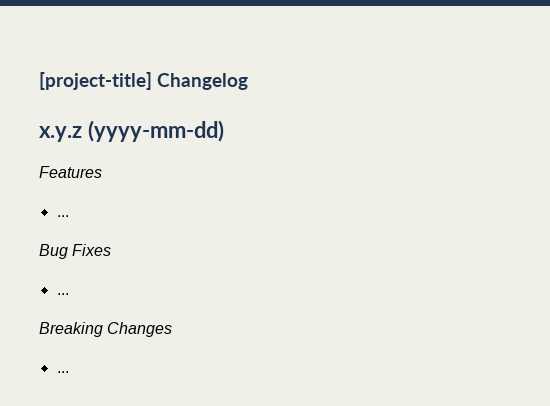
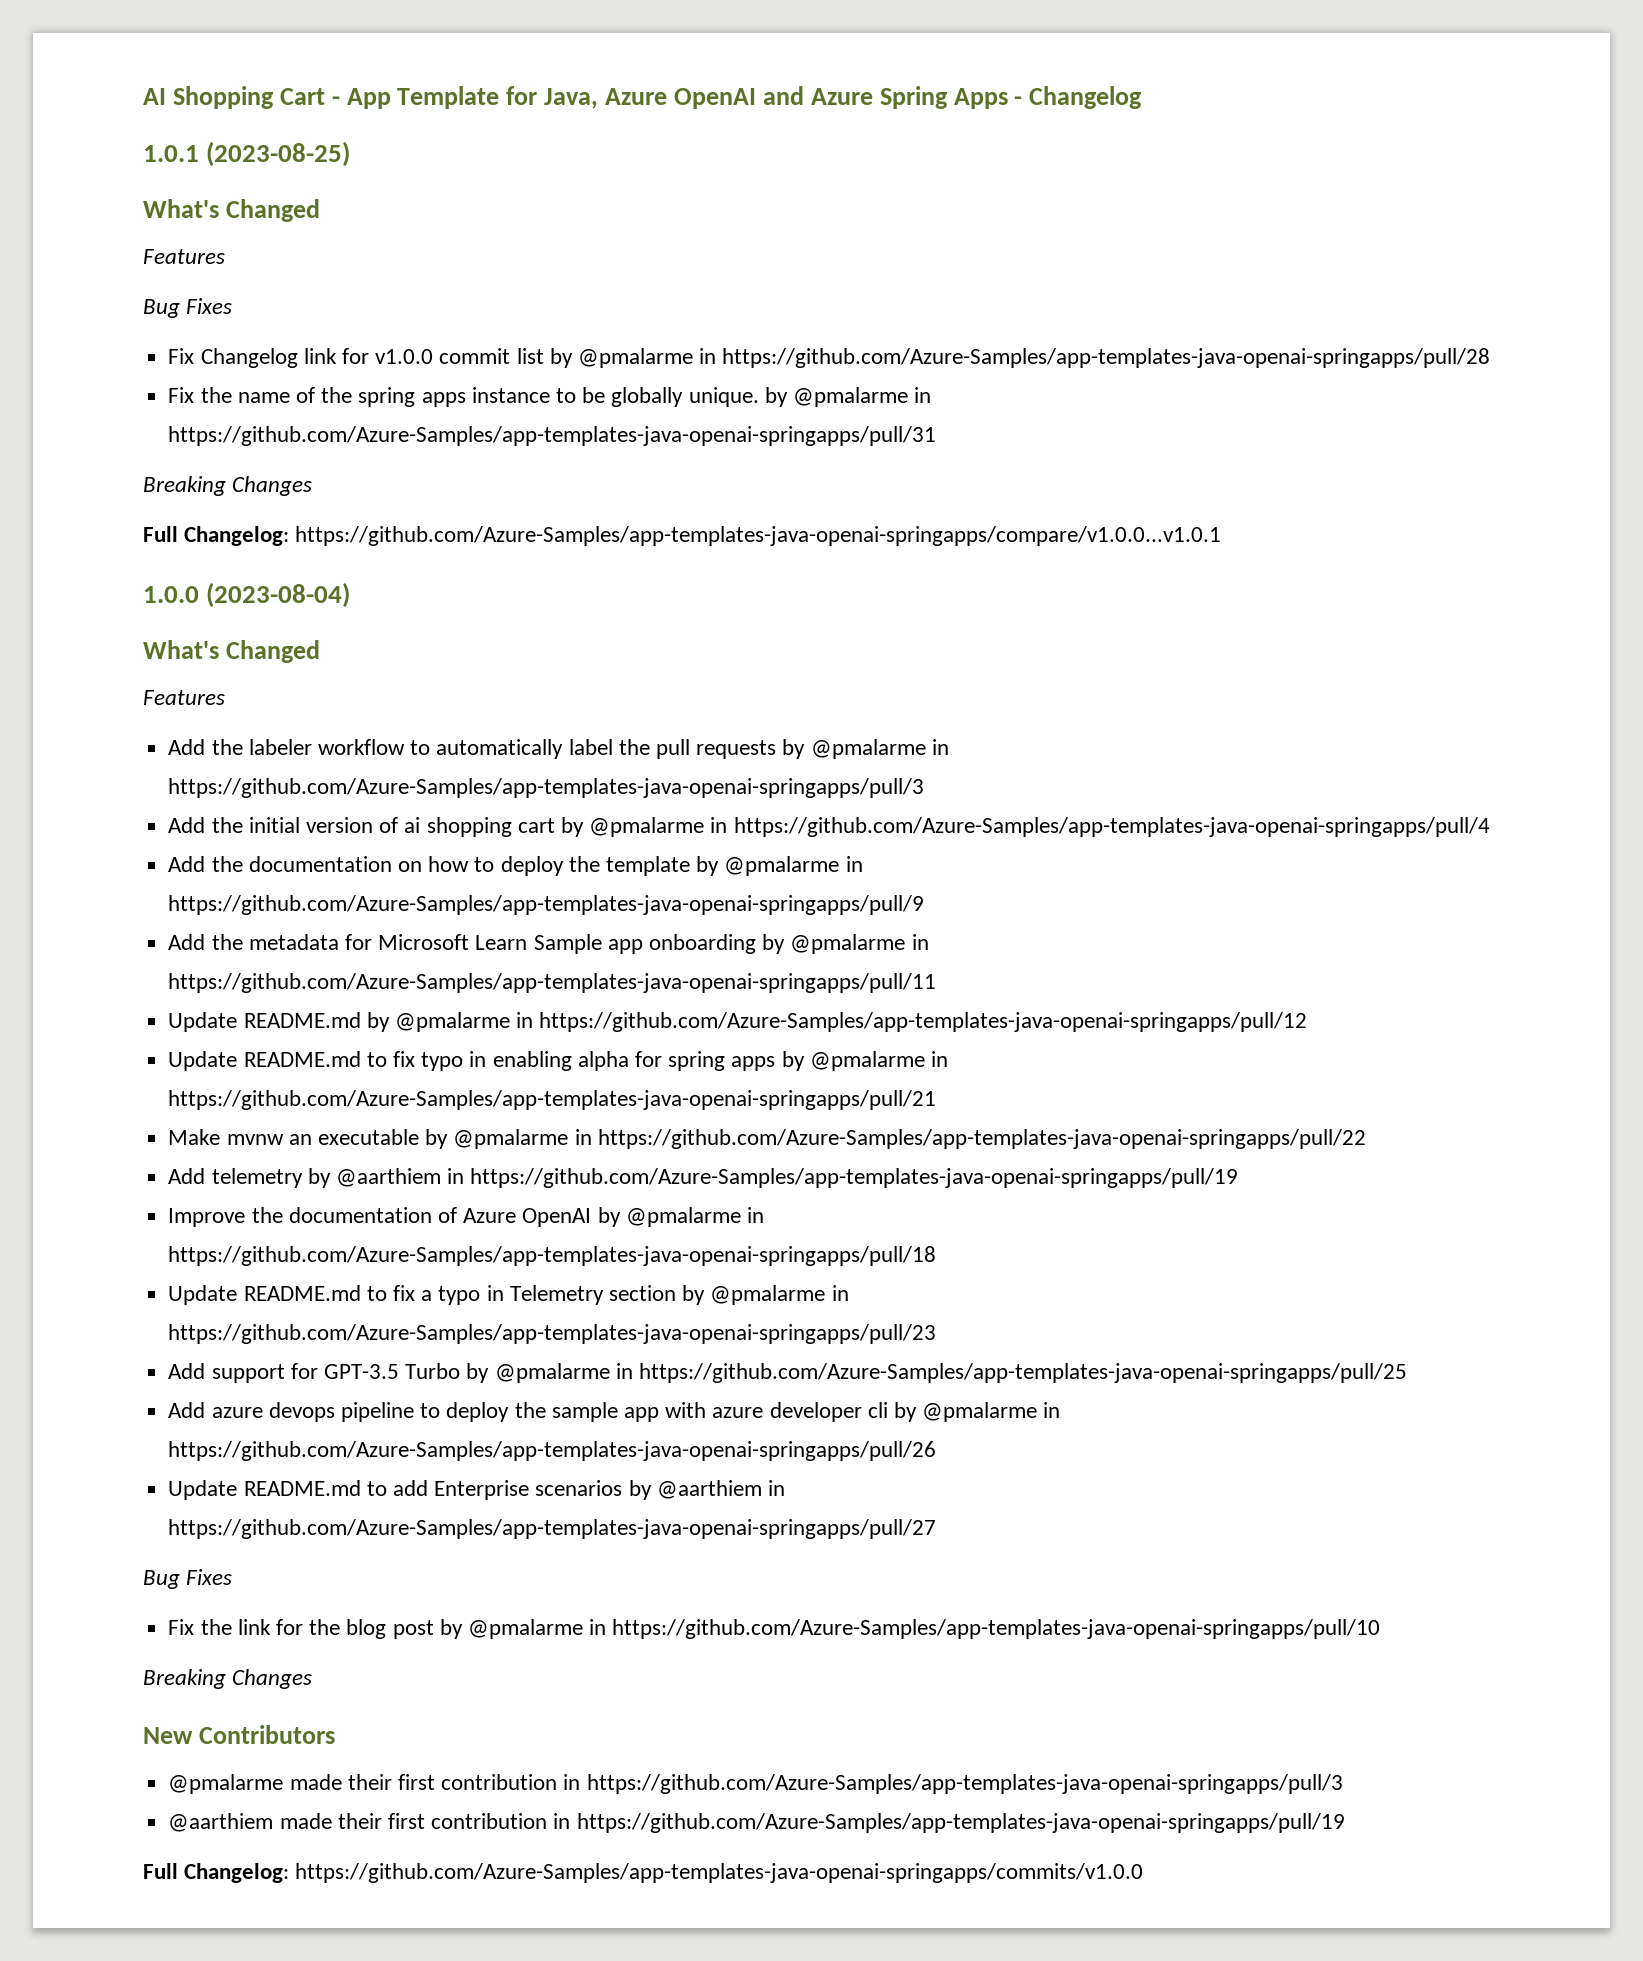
[39,72,249,90] [39,120,224,142] [39,166,102,178] [56,215,69,217] [39,244,112,259] [56,293,69,295] [39,322,173,337] [56,371,69,373] [project-title] Changelog // x.y.z (yyyy-mm-dd) // Features // ... // Bug Fixes // ... // Breaking Changes // ... -> [143,86,1143,109] [143,141,351,167] [143,199,320,222] [143,249,225,264] [143,298,233,318] [168,348,1491,368] [168,387,932,407] [168,426,937,446] [143,476,313,496] [143,526,1222,546] [143,582,351,608] [143,640,320,663] [143,690,225,705] [168,739,949,759] [168,778,925,798] [168,817,1490,837] [168,856,863,876] [168,895,925,915] [168,934,929,954] [168,973,937,993] [168,1012,1308,1032] [168,1051,949,1071] [168,1090,937,1110] [168,1129,1366,1149] [168,1168,1239,1188] [168,1207,764,1227] [168,1246,937,1266] [168,1285,849,1305] [168,1324,937,1344] [168,1363,1407,1383] [168,1402,1061,1422] [168,1441,937,1461] [168,1480,785,1500] [168,1519,937,1539] [143,1569,233,1589] [168,1619,1381,1639] [143,1669,313,1689] [143,1725,335,1744] [168,1774,1343,1794] [168,1813,1345,1833] [143,1863,1144,1883] AI Shopping Cart - App Template for Java, Azure OpenAI and Azure Spring Apps - Changelog // 1.0.1 (2023-08-25) // What's Changed // Features // Bug Fixes // Fix Changelog link for v1.0.0 commit list by @pmalarme in https://github.com/Azure-Samples/app-templates-java-openai-springapps/pull/28 // Fix the name of the spring apps instance to be globally unique. by @pmalarme in https://github.com/Azure-Samples/app-templates-java-openai-springapps/pull/31 // Breaking Changes // Full Changelog: https://github.com/Azure-Samples/app-templates-java-openai-springapps/compare/v1.0.0...v1.0.1 // 1.0.0 (2023-08-04) // What's Changed // Features // Add the labeler workflow to automatically label the pull requests by @pmalarme in https://github.com/Azure-Samples/app-templates-java-openai-springapps/pull/3 // Add the initial version of ai shopping cart by @pmalarme in https://github.com/Azure-Samples/app-templates-java-openai-springapps/pull/4 // Add the documentation on how to deploy the template by @pmalarme in https://github.com/Azure-Samples/app-templates-java-openai-springapps/pull/9 // Add the metadata for Microsoft Learn Sample app onboarding by @pmalarme in https://github.com/Azure-Samples/app-templates-java-openai-springapps/pull/11 // Update README.md by @pmalarme in https://github.com/Azure-Samples/app-templates-java-openai-springapps/pull/12 // Update README.md to fix typo in enabling alpha for spring apps by @pmalarme in https://github.com/Azure-Samples/app-templates-java-openai-springapps/pull/21 // Make mvnw an executable by @pmalarme in https://github.com/Azure-Samples/app-templates-java-openai-springapps/pull/22 // Add telemetry by @aarthiem in https://github.com/Azure-Samples/app-templates-java-openai-springapps/pull/19 // Improve the documentation of Azure OpenAI by @pmalarme in https://github.com/Azure-Samples/app-templates-java-openai-springapps/pull/18 // Update README.md to fix a typo in Telemetry section by @pmalarme in https://github.com/Azure-Samples/app-templates-java-openai-springapps/pull/23 // Add support for GPT-3.5 Turbo by @pmalarme in https://github.com/Azure-Samples/app-templates-java-openai-springapps/pull/25 // Add azure devops pipeline to deploy the sample app with azure developer cli by @pmalarme in https://github.com/Azure-Samples/app-templates-java-openai-springapps/pull/26 // Update README.md to add Enterprise scenarios by @aarthiem in https://github.com/Azure-Samples/app-templates-java-openai-springapps/pull/27 // Bug Fixes // Fix the link for the blog post by @pmalarme in https://github.com/Azure-Samples/app-templates-java-openai-springapps/pull/10 // Breaking Changes // New Contributors // @pmalarme made their first contribution in https://github.com/Azure-Samples/app-templates-java-openai-springapps/pull/3 // @aarthiem made their first contribution in https://github.com/Azure-Samples/app-templates-java-openai-springapps/pull/19 // Full Changelog: https://github.com/Azure-Samples/app-templates-java-openai-springapps/commits/v1.0.0

